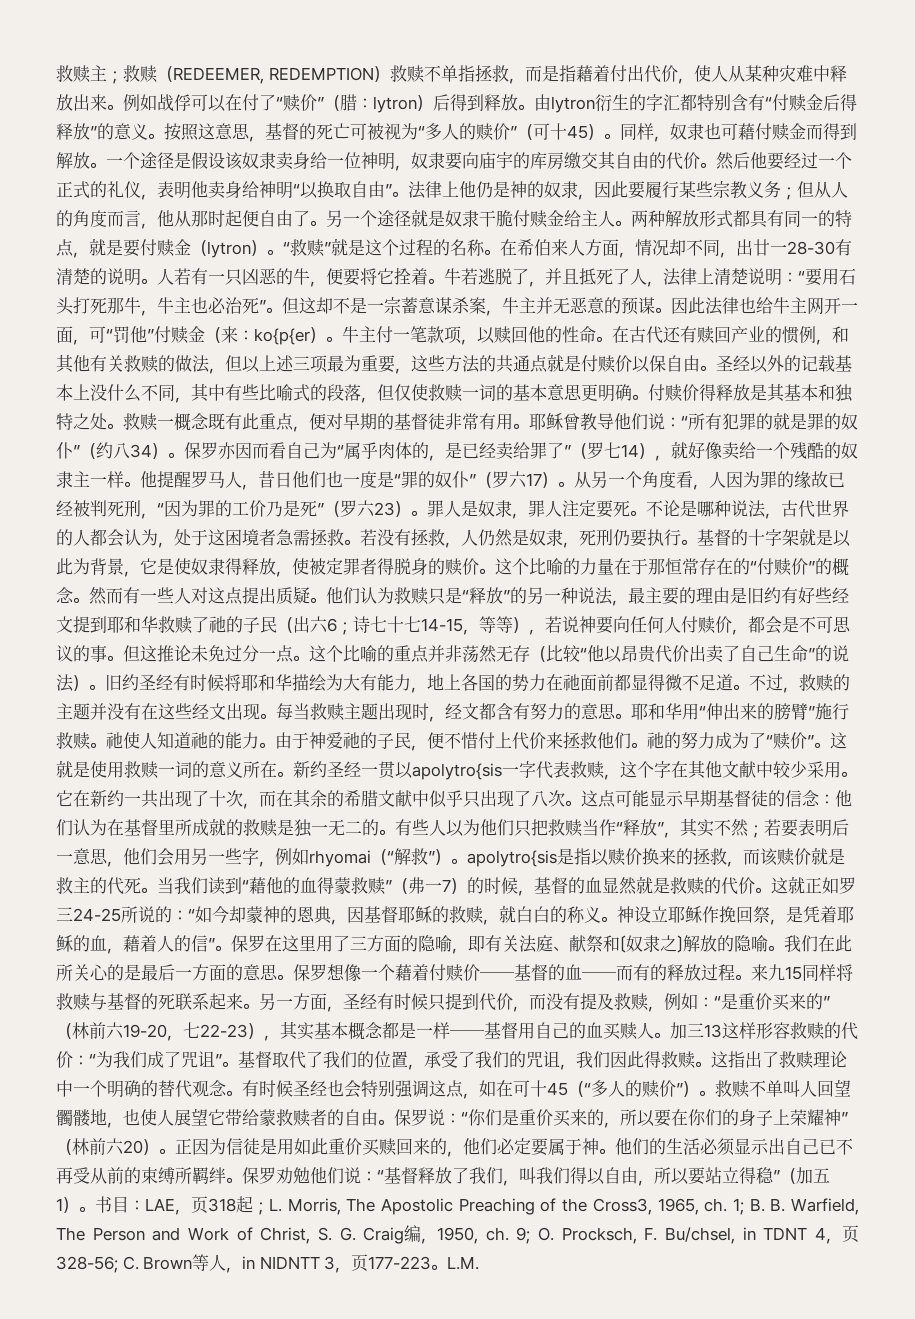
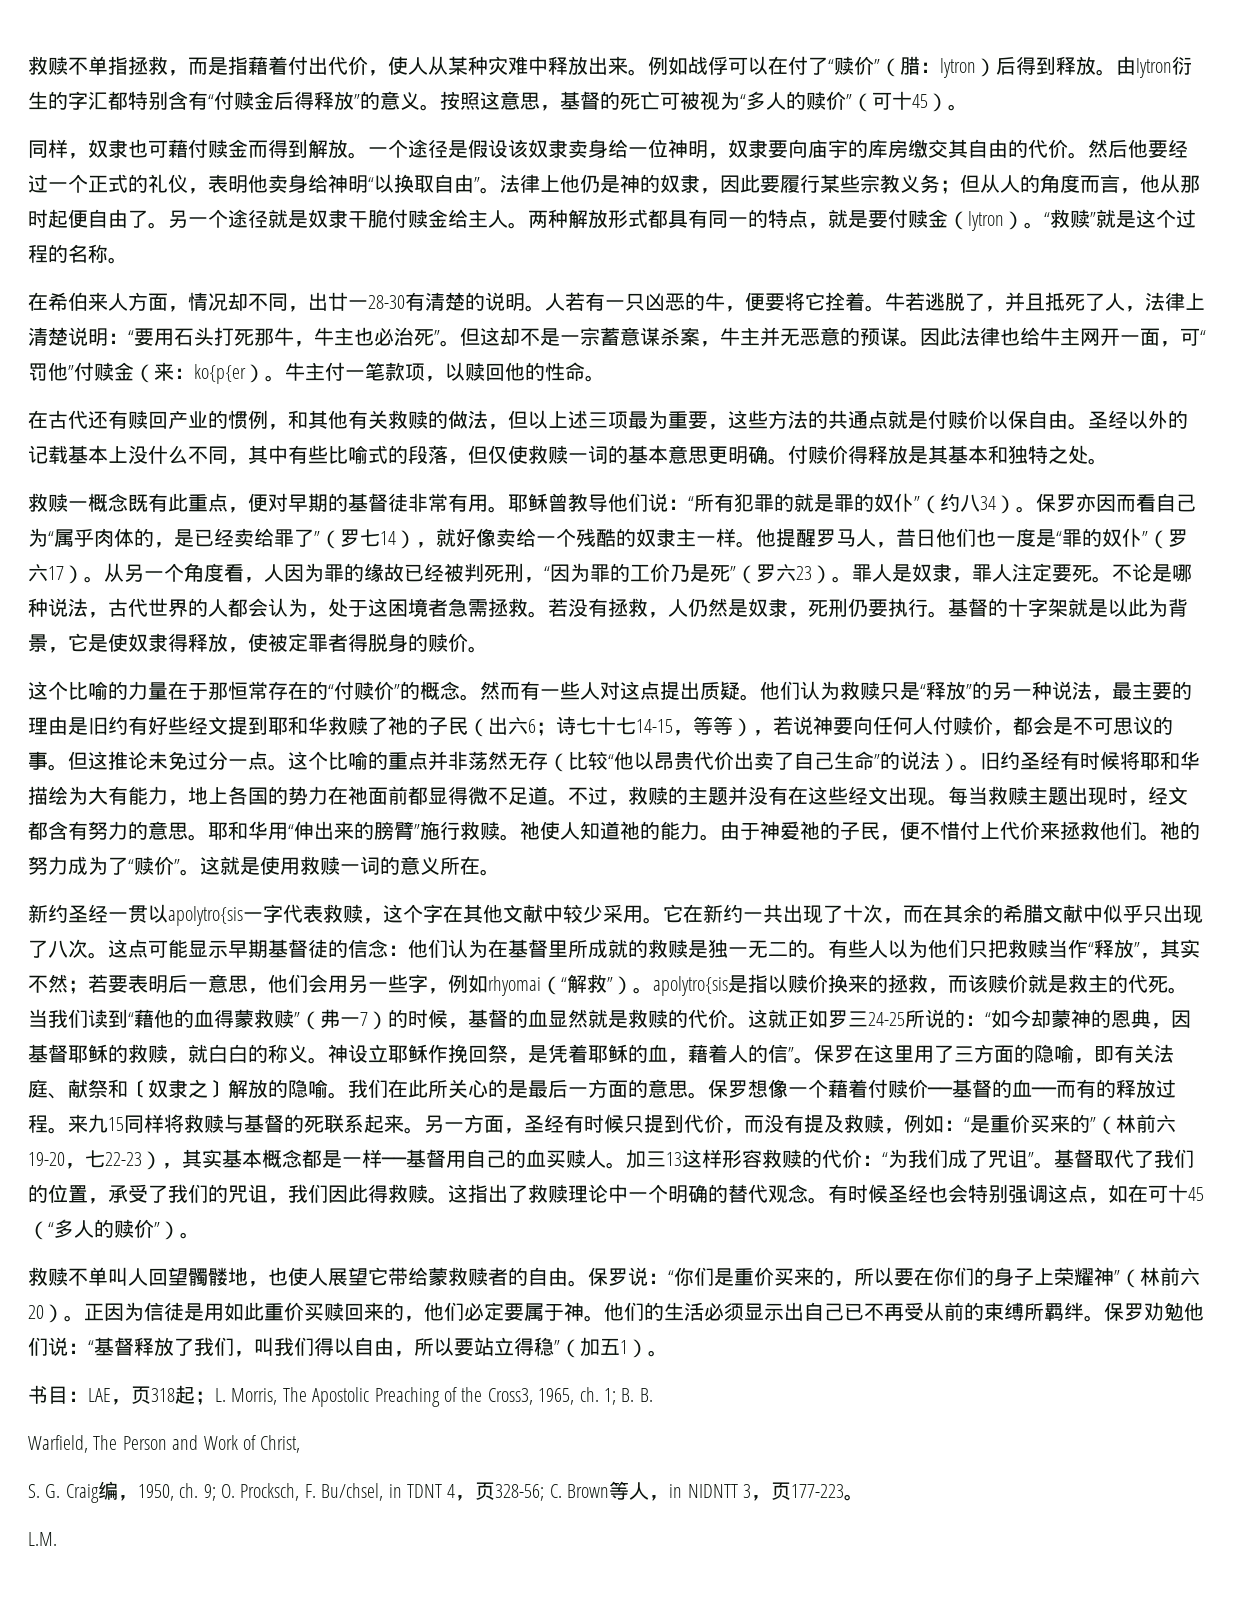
[56,65,425,84] 救赎主；救赎（REDEEMER, REDEMPTION）救赎 -> [28,56,68,75] 救赎
(620, 136) none -> (968, 107) //
(500, 252) none -> (128, 260) //
(612, 339) none -> (605, 378) //
(123, 426) none -> (1108, 461) //
(495, 571) none -> (488, 649) //
(293, 774) none -> (500, 872) //
(715, 1093) none -> (200, 1235) //
(95, 1209) none -> (668, 1353) //
(786, 1205) none -> (653, 1395) //
(311, 1235) none -> (301, 1444) //
(448, 1267) none -> (864, 1497) //

